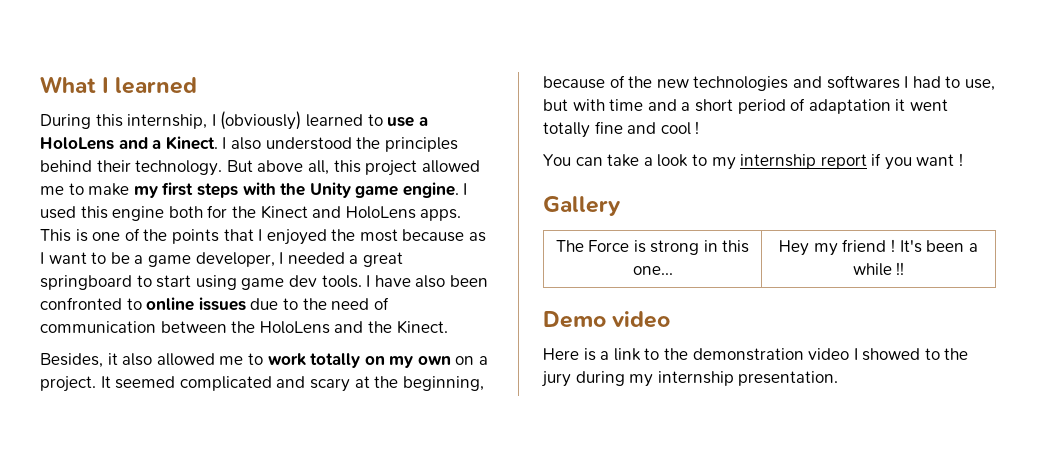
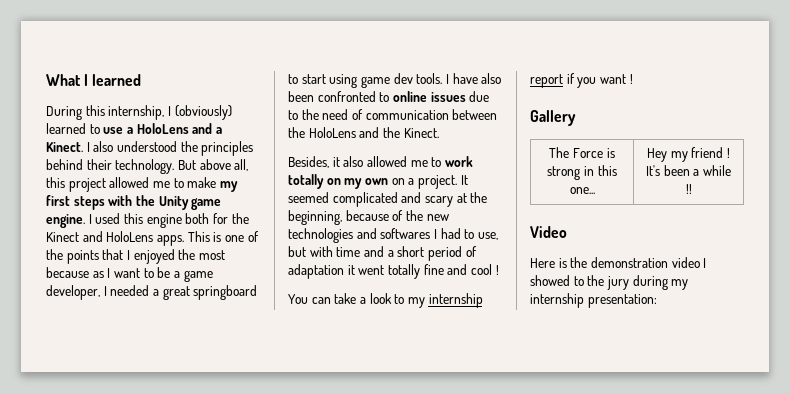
[543,311,671,328] Demo video -> [530,226,567,238] Video
[600,348,660,361] a link to -> (567, 263) none
[738,371,839,386] presentation. -> [587,294,657,308] presentation:

